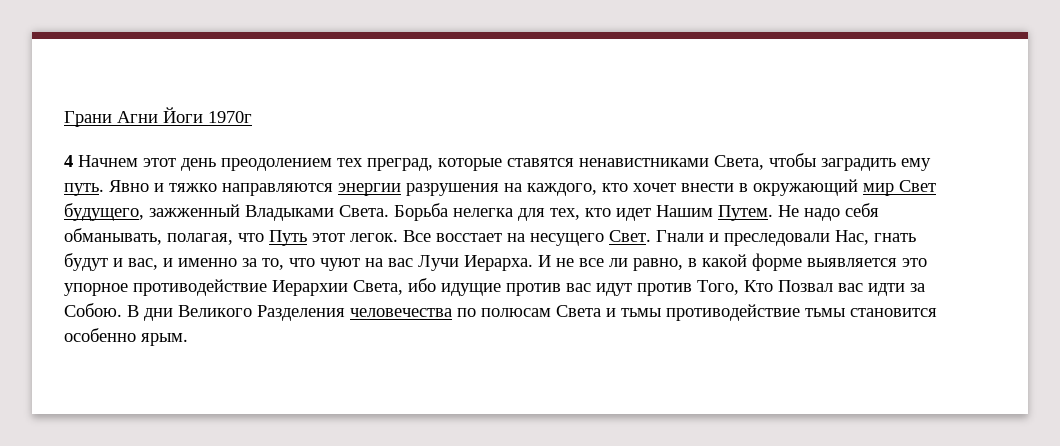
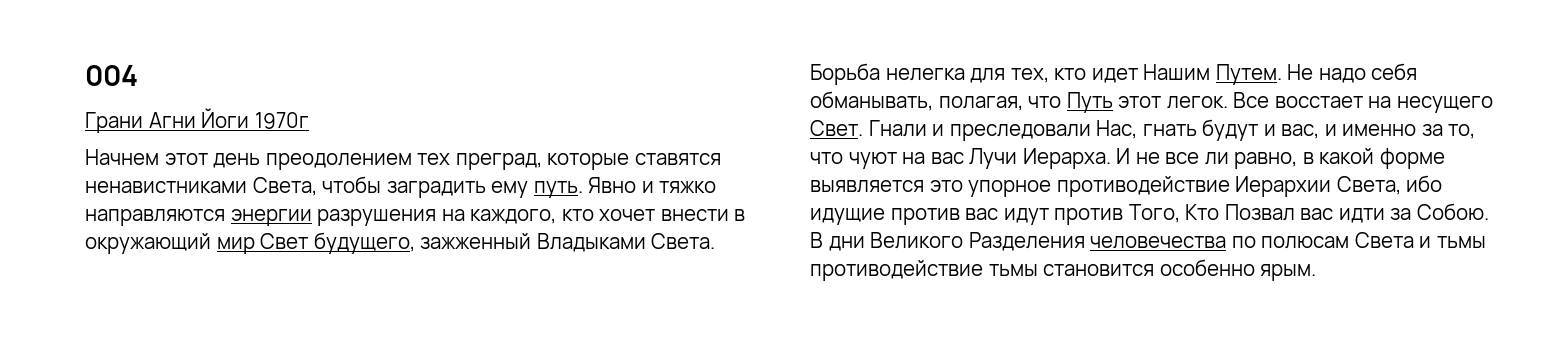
(64, 119) none -> [85,65,138,86] 004 //
[64,155,73,167] 4 -> (309, 120) none

